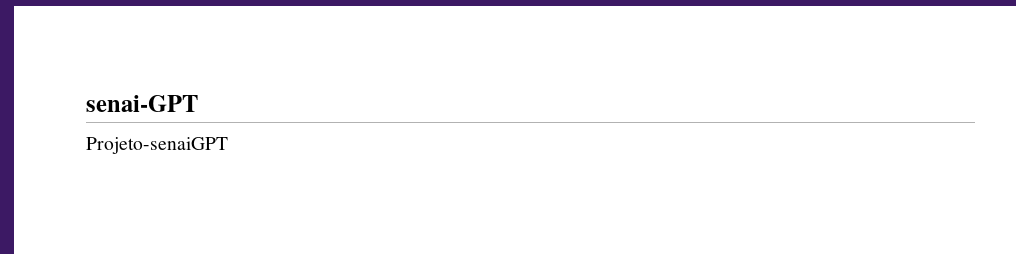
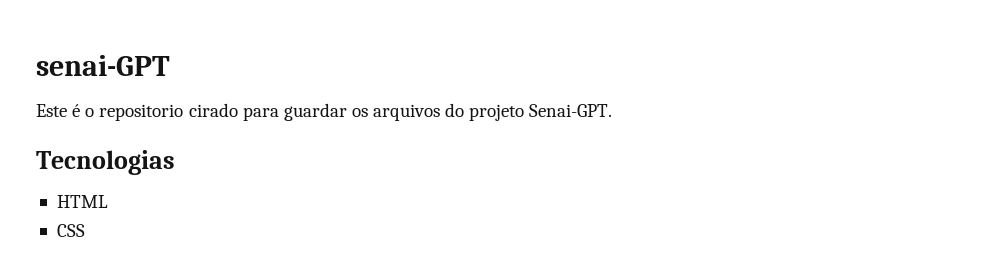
[86,137,228,154] Projeto-senaiGPT -> [36,103,613,121] [36,150,175,175] [56,195,108,208] [56,224,85,237] Este é o repositorio cirado para guardar os arquivos do projeto Senai-GPT. // Tecnologias // HTML // CSS

